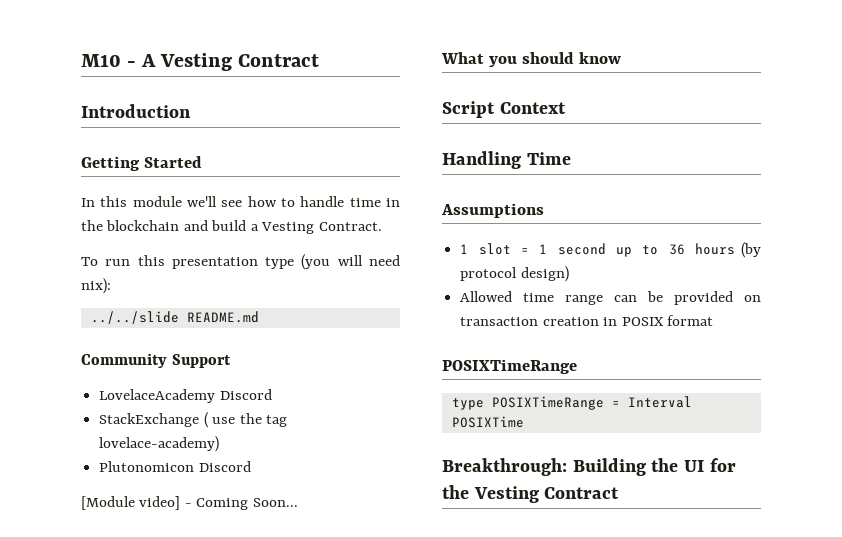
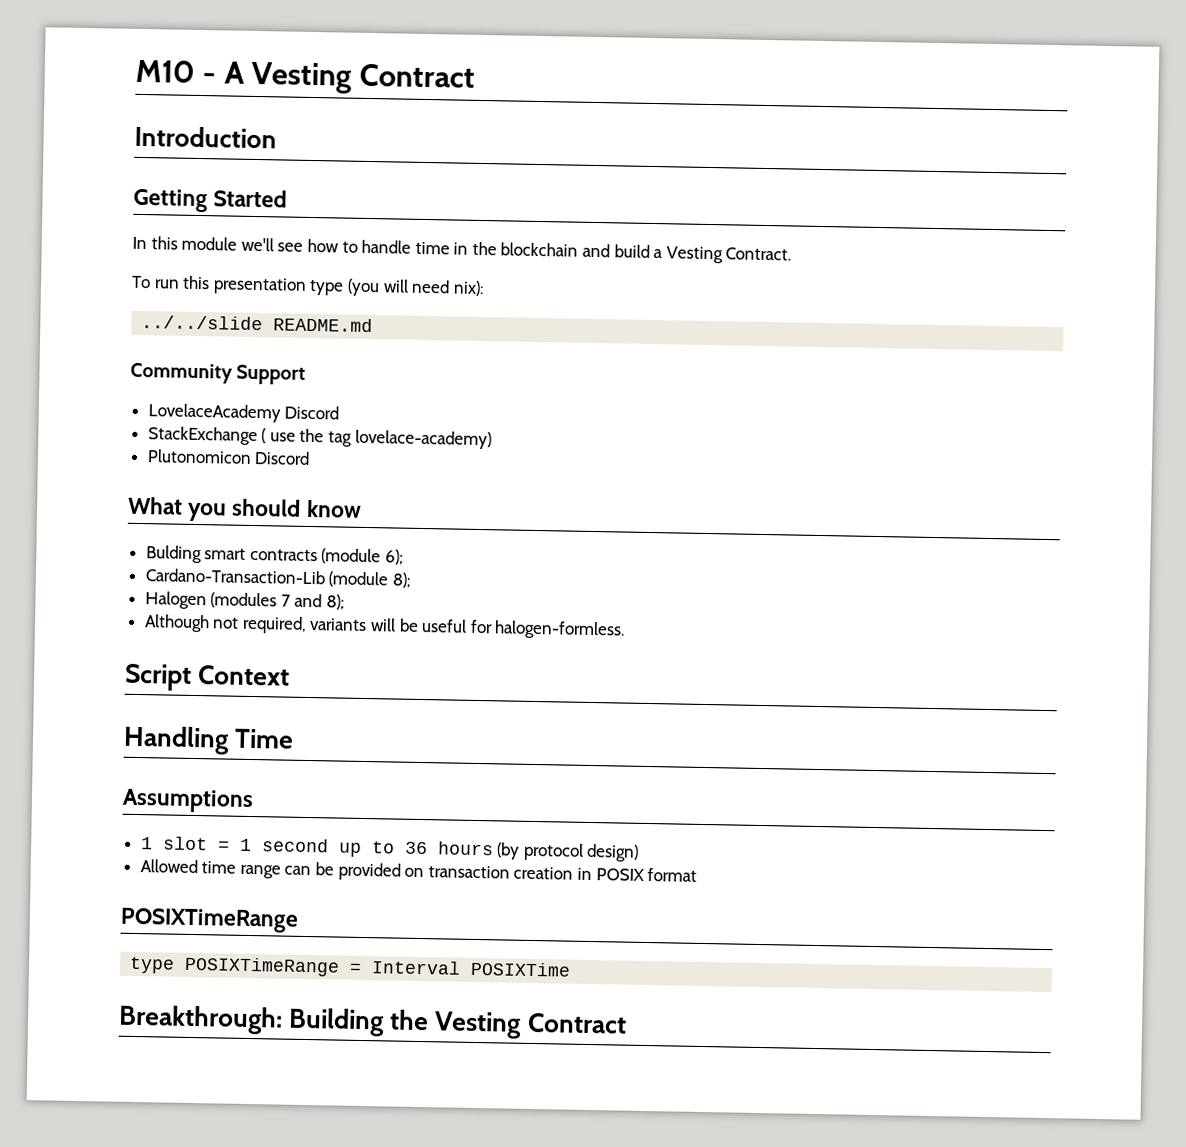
[81,496,298,510] // [Module video] - Coming Soon... -> (311, 458) none
(622, 58) none -> [145,545,405,565] [144,568,411,588] [144,591,346,610] [143,614,626,640] // Bulding smart contracts (module 6); // Cardano-Transaction-Lib (module 8); // Halogen (modules 7 and 8); // Although not required, variants will be useful for halogen-formless.
[684,458,736,472] [442,485,469,499] UI for the -> (430, 1020) none

